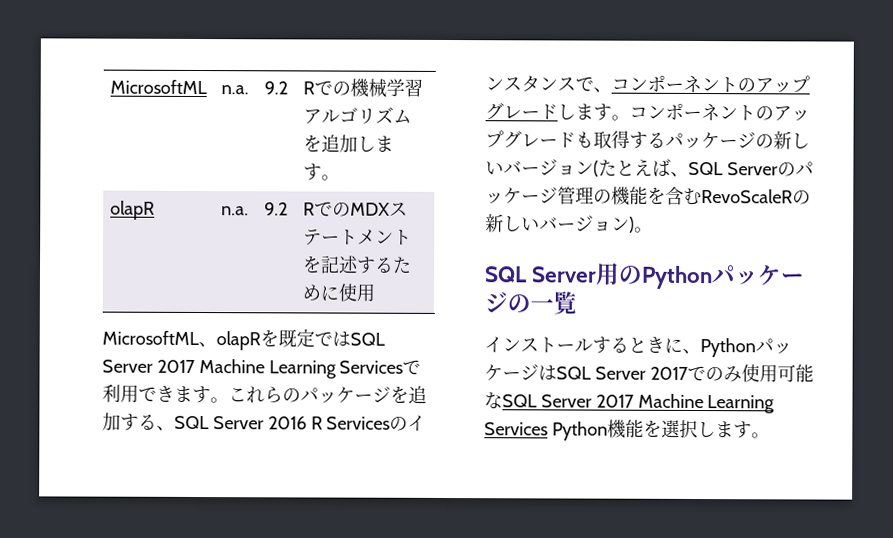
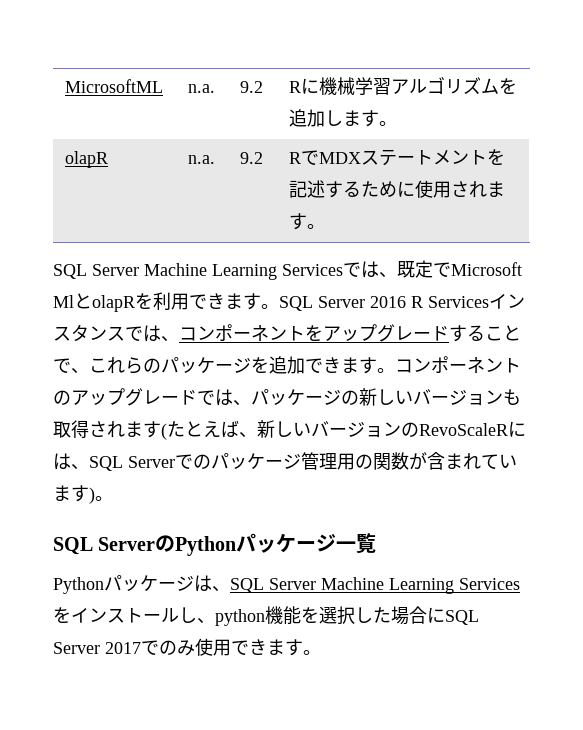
[314,80,352,96] での -> [301,78,320,94] に
[332,202,352,217] の -> (320, 157) none
[102,328,385,351] [102,359,195,373] // MicrosoftML、olapRを既定ではSQL Server 2017 -> [451,181,506,198] [289,213,326,230] [53,264,139,279] されます。 // SQL Server
[102,384,229,404] 利用できます。 -> [361,260,522,278] [53,292,525,312] [53,324,521,342] [53,358,89,374] は、既定でMicrosoft MlとolapRを利用できます。SQL Server 2016 R Servicesインスタンスでは、コンポーネントをアップグレードすることで、
[120,413,427,432] [485,74,810,94] [485,102,576,121] する、SQL Server 2016 R Servicesのインスタンスで、コンポーネントのアップグレードし -> [305,357,341,373] でき
[575,130,666,149] も取得する -> [197,389,251,406] では、
[593,158,778,177] (たとえば、SQL Server -> [503,389,521,405] [53,420,526,440] [53,453,193,471] も取得されます(たとえば、新しいバージョンのRevoScaleRには、SQL Serverで
[593,186,811,206] [485,214,630,233] の機能を含むRevoScaleRの新しいバージョン -> [337,452,517,470] [53,485,89,502] 用の関数が含まれています
[595,262,621,286] 用 -> (156, 544) none
[507,294,531,313] の -> (337, 543) none
[484,336,792,358] [484,364,557,381] インストールするときに、Pythonパッケージは -> [53,575,520,594] [53,606,445,626] Pythonパッケージは、SQL Server Machine Learning Servicesをインストールし、python機能を選択した場合に
[776,364,814,383] [484,392,776,414] [484,419,716,441] 可能なSQL Server 2017 Machine Learning Services Python機能を選択し -> [231,639,267,655] でき

